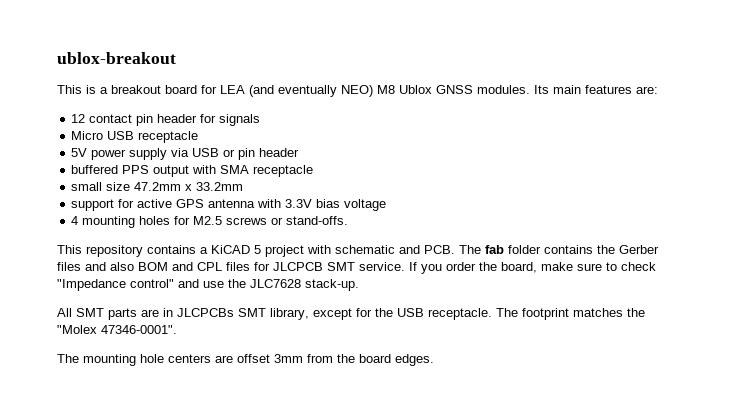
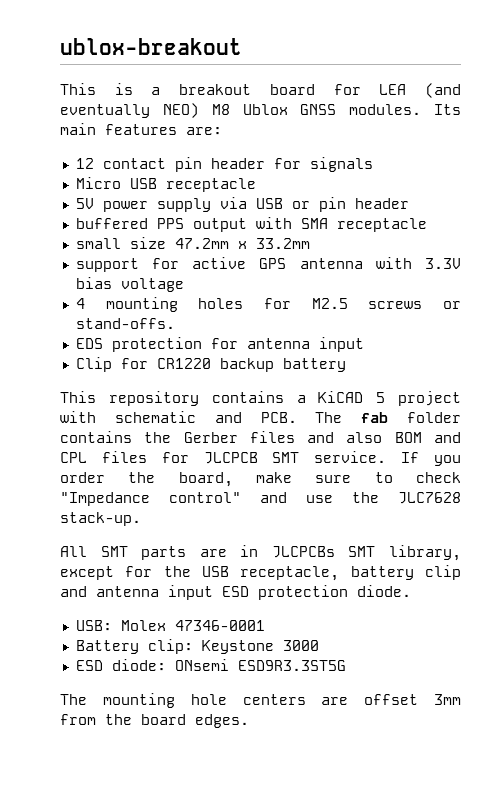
(349, 220) none -> [75,337,364,352] [75,357,346,372] // EDS protection for antenna input // Clip for CR1220 backup battery
[428,308,645,320] [57,325,177,334] receptacle. The footprint matches the "Molex 47346-0001". -> [240,565,461,581] [60,585,411,600] [75,620,265,631] [75,639,319,654] [75,659,346,671] receptacle, battery clip and antenna input ESD protection diode. // USB: Molex 47346-0001 // Battery clip: Keystone 3000 // ESD diode: ONsemi ESD9R3.3ST5G

